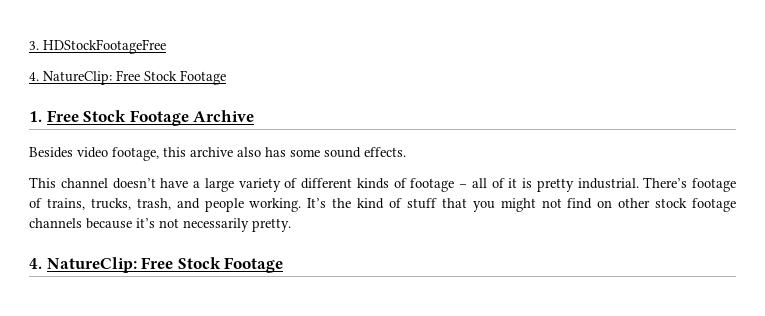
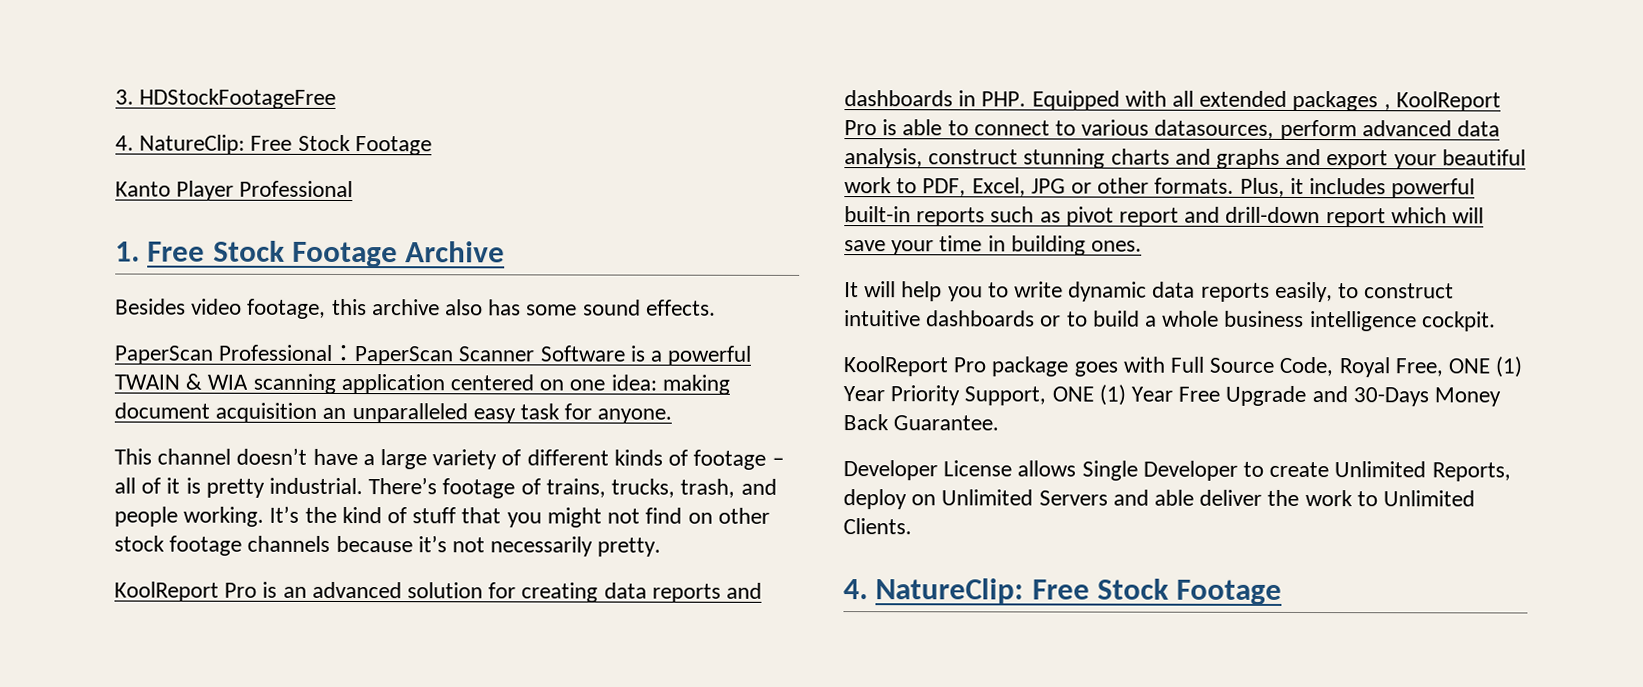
(226, 77) none -> [115,180,354,201] // Kanto Player Professional
(406, 152) none -> [114,344,752,366] [114,373,730,395] [114,402,673,424] // PaperScan Professional：PaperScan Scanner Software is a powerful TWAIN & WIA scanning application centered on one idea: making document acquisition an unparalleled easy task for anyone.
(291, 225) none -> [114,581,763,603] [844,90,1501,112] [844,119,1501,141] [844,148,1526,170] [844,177,1476,199] [844,206,1485,228] [844,235,1143,256] [844,281,1455,303] [844,310,1496,332] [843,356,1523,378] [843,384,1502,407] [843,414,1000,431] [843,460,1511,482] [843,489,1476,510] [843,518,912,535] // KoolReport Pro is an advanced solution for creating data reports and dashboards in PHP. Equipped with all extended packages , KoolReport Pro is able to connect to various datasources, perform advanced data analysis, construct stunning charts and graphs and export your beautiful work to PDF, Excel, JPG or other formats. Plus, it includes powerful built-in reports such as pivot report and drill-down report which will save your time in building ones. // It will help you to write dynamic data reports easily, to construct intuitive dashboards or to build a whole business intelligence cockpit. // KoolReport Pro package goes with Full Source Code, Royal Free, ONE (1) Year Priority Support, ONE (1) Year Free Upgrade and 30-Days Money Back Guarantee. // Developer License allows Single Developer to create Unlimited Reports, deploy on Unlimited Servers and able deliver the work to Unlimited Clients.

